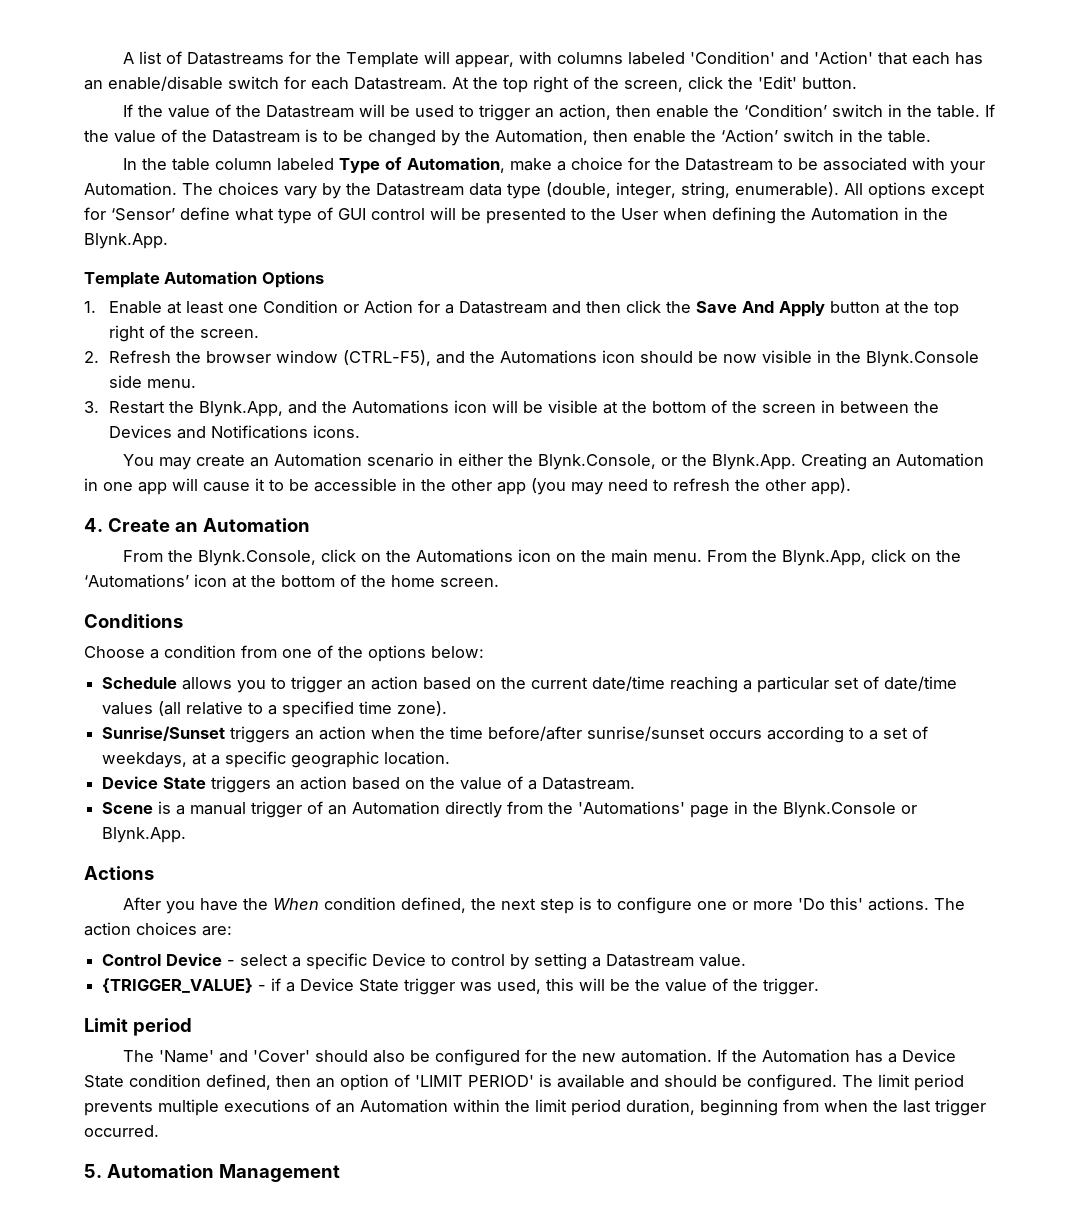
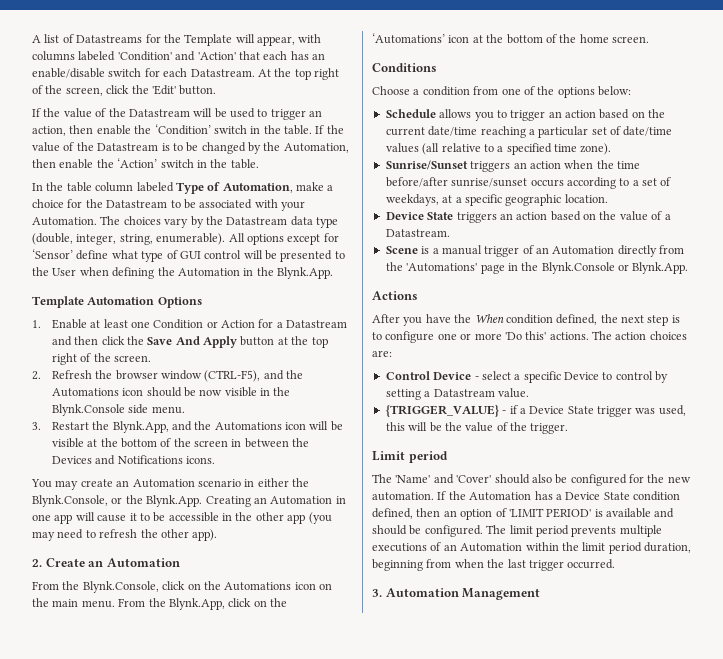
[84,518,103,532] 4. -> [32,559,42,567] 2.
[84,1164,102,1178] 5. -> [372,589,382,597] 3.

